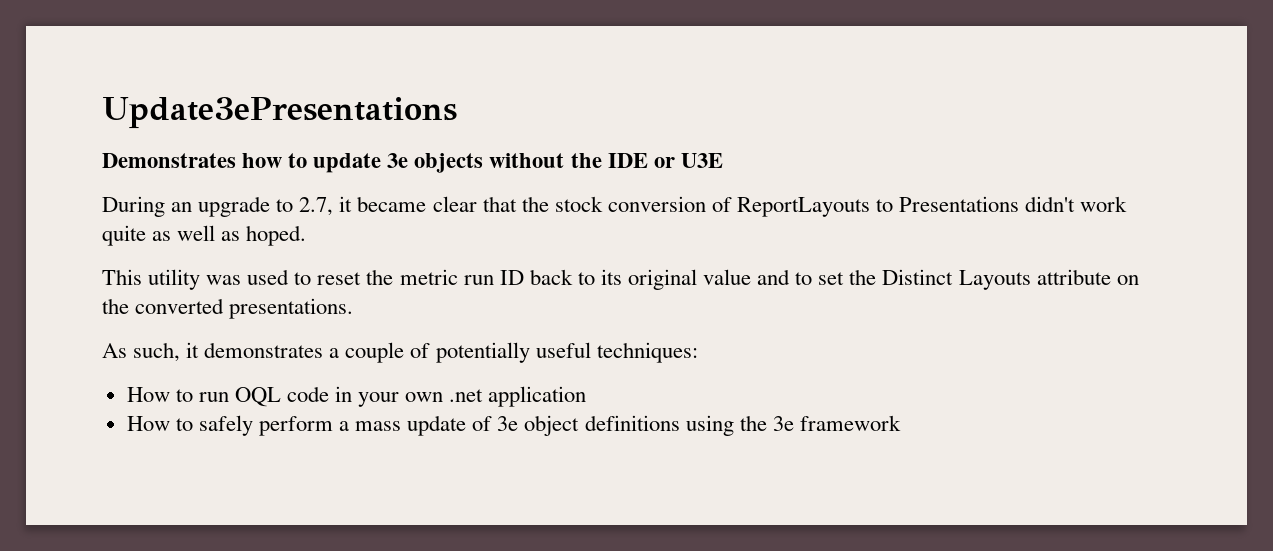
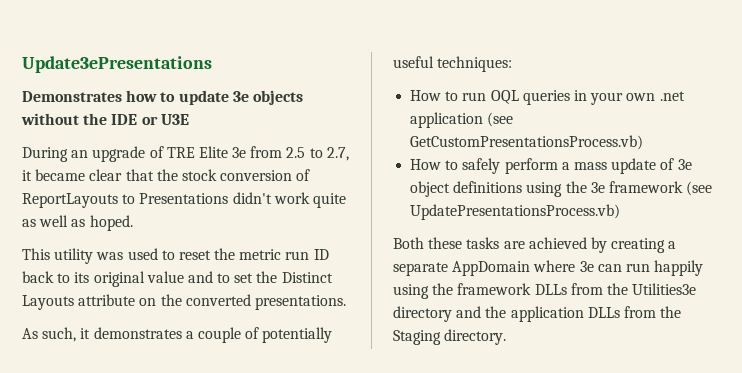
(271, 206) none -> [149,146,306,158] of TRE Elite 3e from 2.5
[287,386,330,402] code -> [522,90,570,105] queries
(587, 396) none -> [487,112,514,127] [410,135,644,150] (see GetCustomPresentationsProcess.vb)
(901, 423) none -> [686,181,713,196] [410,204,621,220] [393,237,677,253] [393,260,704,276] [393,283,697,299] [393,306,682,322] [393,329,507,345] (see UpdatePresentationsProcess.vb) // Both these tasks are achieved by creating a separate AppDomain where 3e can run happily using the framework DLLs from the Utilities3e directory and the application DLLs from the Staging directory.

